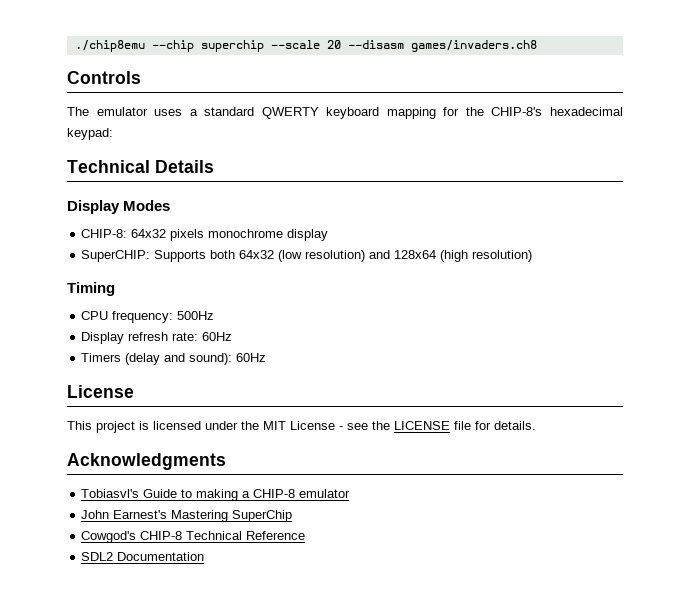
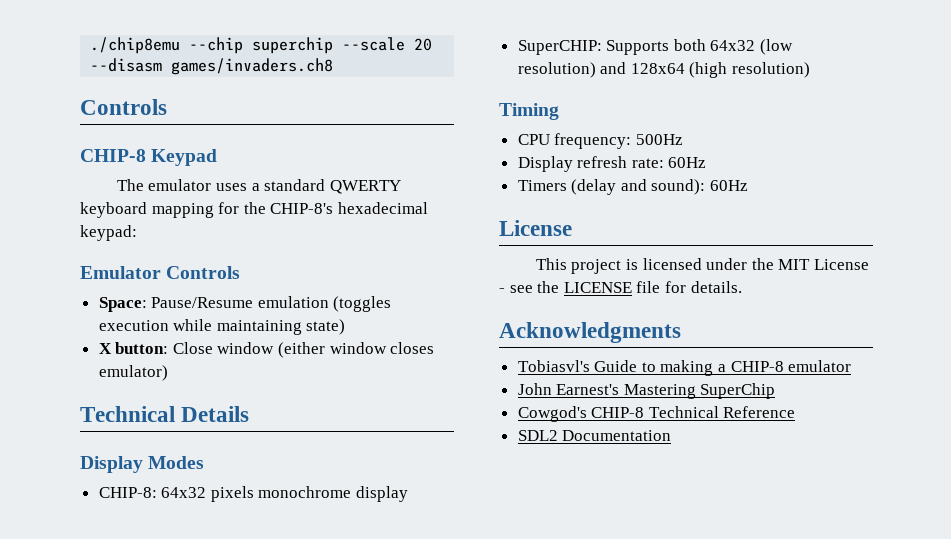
(141, 77) none -> [80,149,218,166] // CHIP-8 Keypad
(113, 134) none -> [80,266,241,279] [98,296,392,312] [98,319,346,335] [98,342,435,358] [98,365,168,381] // Emulator Controls // Space: Pause/Resume emulation (toggles execution while maintaining state) // X button: Close window (either window closes emulator)

